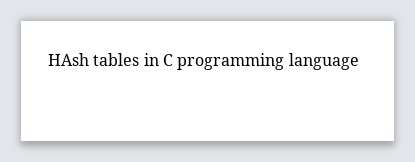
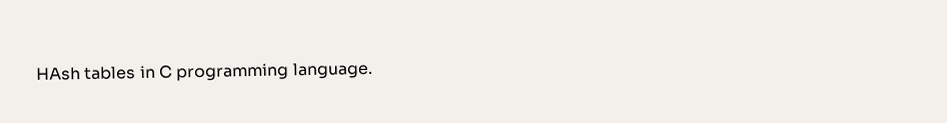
[288,53,359,70] language -> [292,61,373,80] language.

